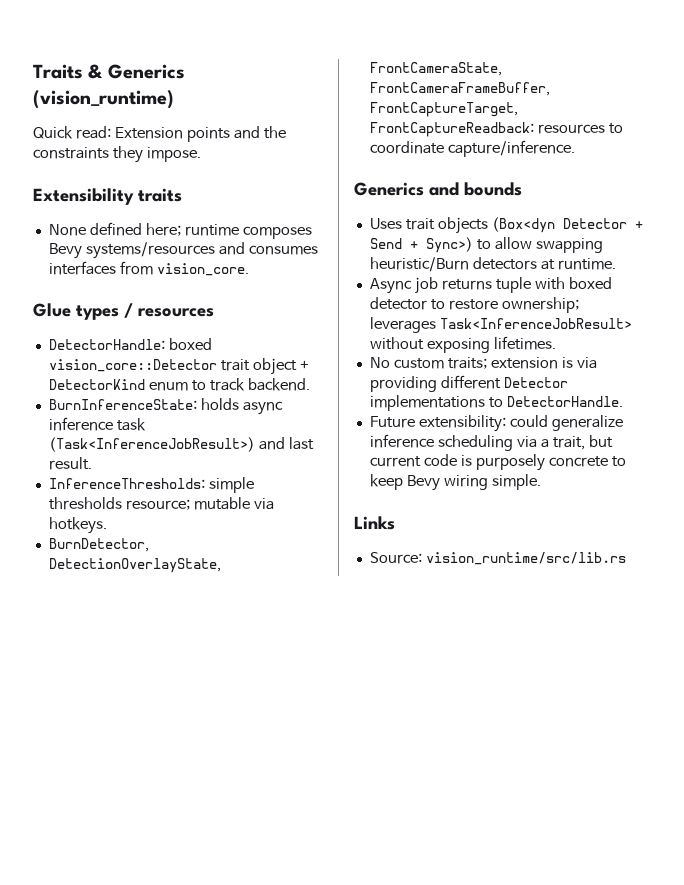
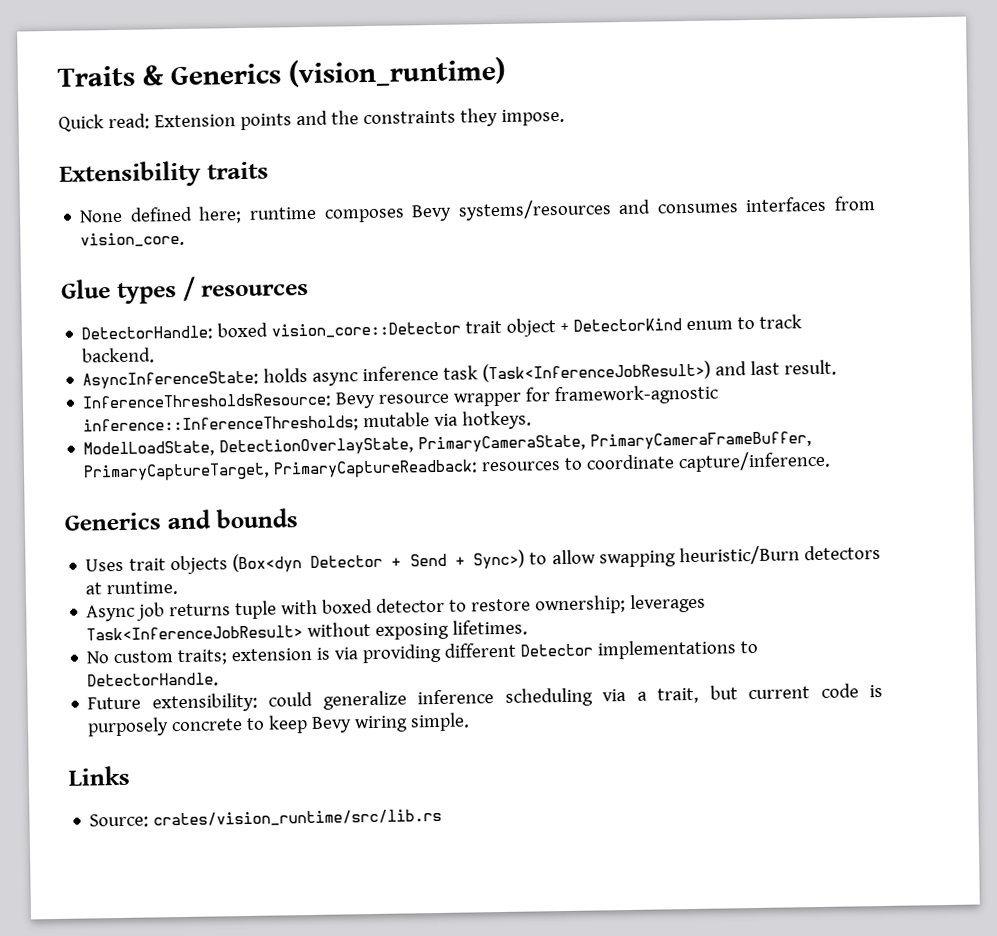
[48,399,197,410] BurnInferenceState: -> [82,370,260,390] AsyncInferenceState:
[48,477,254,493] [48,497,274,510] [48,517,107,534] [48,538,149,552] [48,558,221,573] [369,62,502,76] [369,82,550,96] [369,102,518,117] [369,122,534,137] InferenceThresholds: simple thresholds resource; mutable via hotkeys. // BurnDetector, DetectionOverlayState, FrontCameraState, FrontCameraFrameBuffer, FrontCaptureTarget, FrontCaptureReadback: -> [82,384,719,410] [83,410,533,435] [83,431,813,458] [83,459,479,482] InferenceThresholdsResource: Bevy resource wrapper for framework-agnostic inference::InferenceThresholds; mutable via hotkeys. // ModelLoadState, DetectionOverlayState, PrimaryCameraState, PrimaryCameraFrameBuffer, PrimaryCaptureTarget, PrimaryCaptureReadback:
[425,552,626,565] vision_runtime/src/lib.rs -> [153,808,443,828] crates/vision_runtime/src/lib.rs

